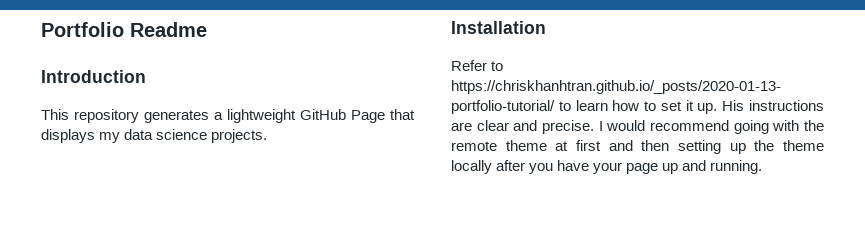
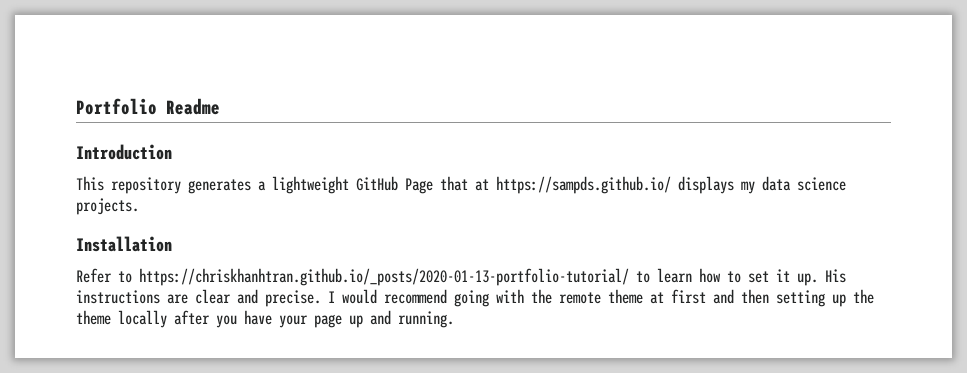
(415, 114) none -> [475,176,671,194] at https://sampds.github.io/

